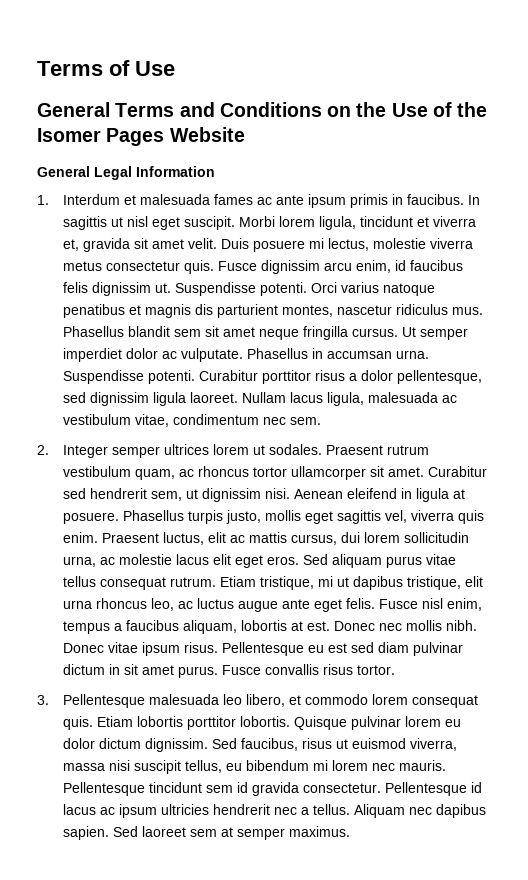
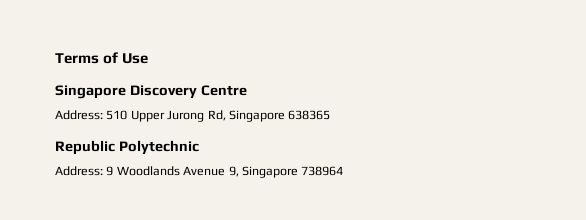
[37,102,488,117] [37,127,245,146] [37,166,215,180] [37,194,480,208] [62,216,476,230] [62,238,473,252] [62,260,463,274] [62,282,435,296] [62,304,483,318] [62,326,468,340] [62,348,429,362] [62,370,482,384] [62,392,457,406] [62,414,321,427] [37,444,429,458] [62,466,487,480] [62,488,465,502] [62,510,484,524] [62,532,469,545] [62,554,456,568] [62,576,483,590] [62,598,482,612] [62,620,477,634] [62,642,463,656] [62,664,395,678] [37,694,478,708] [62,716,461,730] [62,738,457,752] [62,760,446,774] [62,782,482,796] [62,804,486,818] [62,826,350,840] General Terms and Conditions on the Use of the Isomer Pages Website // General Legal Information // 1. Interdum et malesuada fames ac ante ipsum primis in faucibus. In sagittis ut nisl eget suscipit. Morbi lorem ligula, tincidunt et viverra et, gravida sit amet velit. Duis posuere mi lectus, molestie viverra metus consectetur quis. Fusce dignissim arcu enim, id faucibus felis dignissim ut. Suspendisse potenti. Orci varius natoque penatibus et magnis dis parturient montes, nascetur ridiculus mus. Phasellus blandit sem sit amet neque fringilla cursus. Ut semper imperdiet dolor ac vulputate. Phasellus in accumsan urna. Suspendisse potenti. Curabitur porttitor risus a dolor pellentesque, sed dignissim ligula laoreet. Nullam lacus ligula, malesuada ac vestibulum vitae, condimentum nec sem. // 2. Integer semper ultrices lorem ut sodales. Praesent rutrum vestibulum quam, ac rhoncus tortor ullamcorper sit amet. Curabitur sed hendrerit sem, ut dignissim nisi. Aenean eleifend in ligula at posuere. Phasellus turpis justo, mollis eget sagittis vel, viverra quis enim. Praesent luctus, elit ac mattis cursus, dui lorem sollicitudin urna, ac molestie lacus elit eget eros. Sed aliquam purus vitae tellus consequat rutrum. Etiam tristique, mi ut dapibus tristique, elit urna rhoncus leo, ac luctus augue ante eget felis. Fusce nisl enim, tempus a faucibus aliquam, lobortis at est. Donec nec mollis nibh. Donec vitae ipsum risus. Pellentesque eu est sed diam pulvinar dictum in sit amet purus. Fusce convallis risus tortor. // 3. Pellentesque malesuada leo libero, et commodo lorem consequat quis. Etiam lobortis porttitor lobortis. Quisque pulvinar lorem eu dolor dictum dignissim. Sed faucibus, risus ut euismod viverra, massa nisi suscipit tellus, eu bibendum mi lorem nec mauris. Pellentesque tincidunt sem id gravida consectetur. Pellentesque id lacus ac ipsum ultricies hendrerit nec a tellus. Aliquam nec dapibus sapien. Sed laoreet sem at semper maximus. -> [55,85,247,99] [55,110,331,122] [55,140,199,155] [55,166,344,178] Singapore Discovery Centre // Address: 510 Upper Jurong Rd, Singapore 638365 // Republic Polytechnic // Address: 9 Woodlands Avenue 9, Singapore 738964

